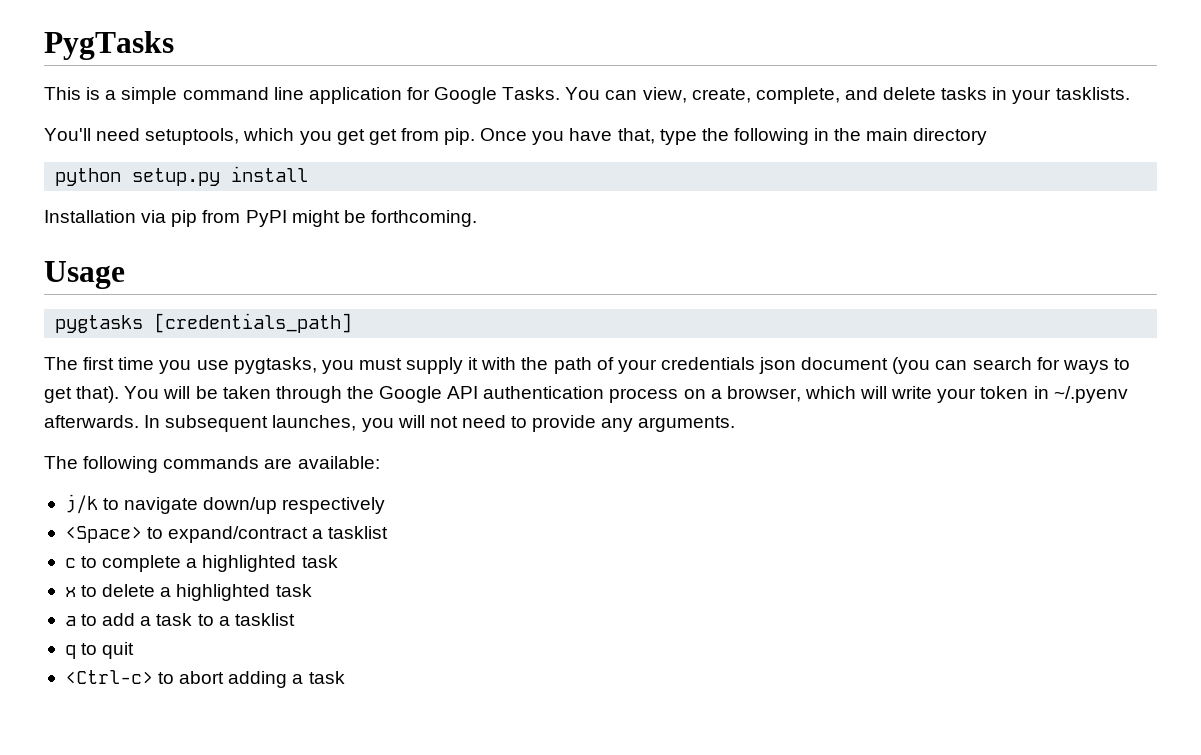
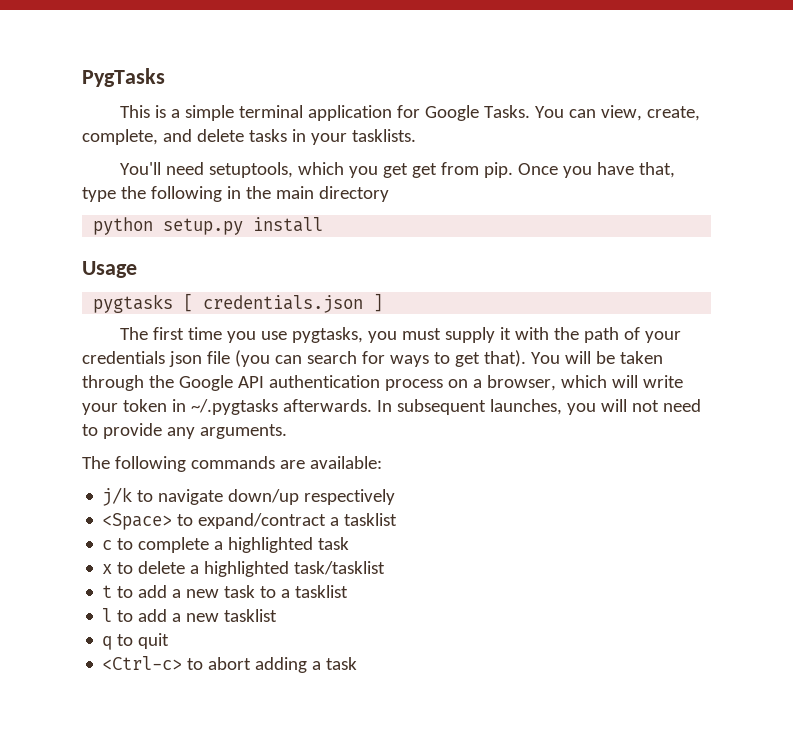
[182,87,304,100] command line -> [239,105,304,118] terminal
[44,210,477,227] // Installation via pip from PyPI might be forthcoming. -> (324, 224) none
[154,313,353,333] [credentials_path] -> [183,293,384,313] [ credentials.json ]
[801,357,889,370] document -> [206,351,230,364] file
[1053,386,1128,403] ~/.pyenv -> [190,399,278,415] ~/.pygtasks
[275,584,312,597] [64,613,152,626] task // a to add a -> [294,561,386,575] [102,585,220,598] task/tasklist // t to add a new
(295, 619) none -> [102,608,278,622] // l to add a new tasklist

